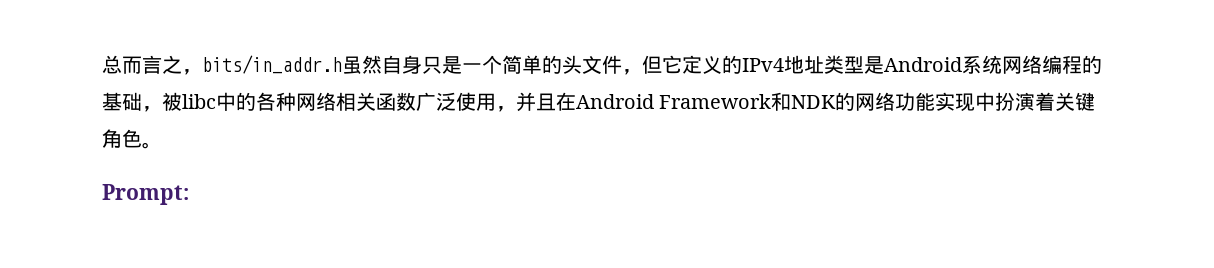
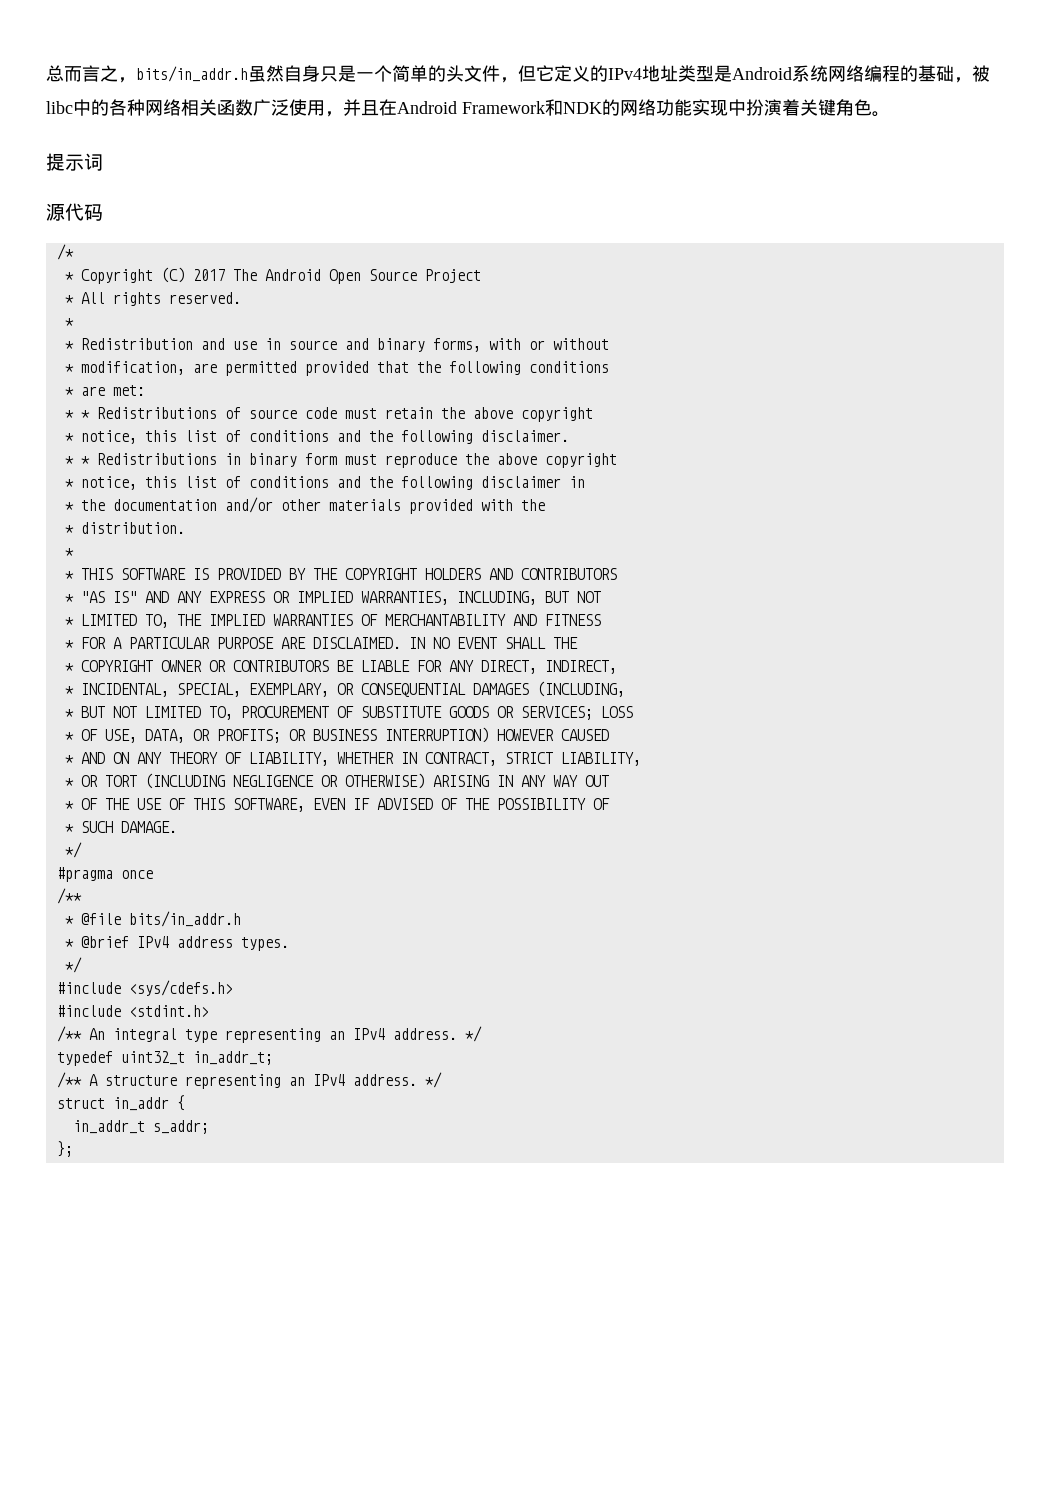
[102,184,189,205] Prompt: -> [46,153,103,171] [46,203,103,221] [56,244,74,260] [64,267,481,284] [64,292,241,306] [64,318,74,327] [64,338,609,352] [64,361,609,376] [64,385,145,396] [64,407,593,422] [64,430,569,444] [64,453,617,468] [64,476,585,490] [64,497,545,514] [64,522,185,534] [64,548,74,557] [64,568,617,580] [64,591,601,605] [64,614,601,628] [64,637,578,649] [64,660,617,674] [64,681,625,697] [64,706,633,720] [64,727,609,743] [64,752,641,766] [64,773,609,789] [64,798,610,812] [64,821,177,833] [64,842,82,858] [56,867,153,882] [56,888,82,904] [64,911,241,927] [64,936,289,951] [64,957,82,973] [56,980,233,996] [56,1005,209,1017] [56,1026,482,1043] [56,1051,273,1066] [56,1072,442,1089] [56,1095,185,1111] [72,1120,209,1134] [56,1141,73,1157] 提示词 // 源代码 // /* // * Copyright (C) 2017 The Android Open Source Project // * All rights reserved. // * // * Redistribution and use in source and binary forms, with or without // * modification, are permitted provided that the following conditions // * are met: // * * Redistributions of source code must retain the above copyright // * notice, this list of conditions and the following disclaimer. // * * Redistributions in binary form must reproduce the above copyright // * notice, this list of conditions and the following disclaimer in // * the documentation and/or other materials provided with the // * distribution. // * // * THIS SOFTWARE IS PROVIDED BY THE COPYRIGHT HOLDERS AND CONTRIBUTORS // * "AS IS" AND ANY EXPRESS OR IMPLIED WARRANTIES, INCLUDING, BUT NOT // * LIMITED TO, THE IMPLIED WARRANTIES OF MERCHANTABILITY AND FITNESS // * FOR A PARTICULAR PURPOSE ARE DISCLAIMED. IN NO EVENT SHALL THE // * COPYRIGHT OWNER OR CONTRIBUTORS BE LIABLE FOR ANY DIRECT, INDIRECT, // * INCIDENTAL, SPECIAL, EXEMPLARY, OR CONSEQUENTIAL DAMAGES (INCLUDING, // * BUT NOT LIMITED TO, PROCUREMENT OF SUBSTITUTE GOODS OR SERVICES; LOSS // * OF USE, DATA, OR PROFITS; OR BUSINESS INTERRUPTION) HOWEVER CAUSED // * AND ON ANY THEORY OF LIABILITY, WHETHER IN CONTRACT, STRICT LIABILITY, // * OR TORT (INCLUDING NEGLIGENCE OR OTHERWISE) ARISING IN ANY WAY OUT // * OF THE USE OF THIS SOFTWARE, EVEN IF ADVISED OF THE POSSIBILITY OF // * SUCH DAMAGE. // */ // #pragma once // /** // * @file bits/in_addr.h // * @brief IPv4 address types. // */ // #include <sys/cdefs.h> // #include <stdint.h> // /** An integral type representing an IPv4 address. */ // typedef uint32_t in_addr_t; // /** A structure representing an IPv4 address. */ // struct in_addr { // in_addr_t s_addr; // };

